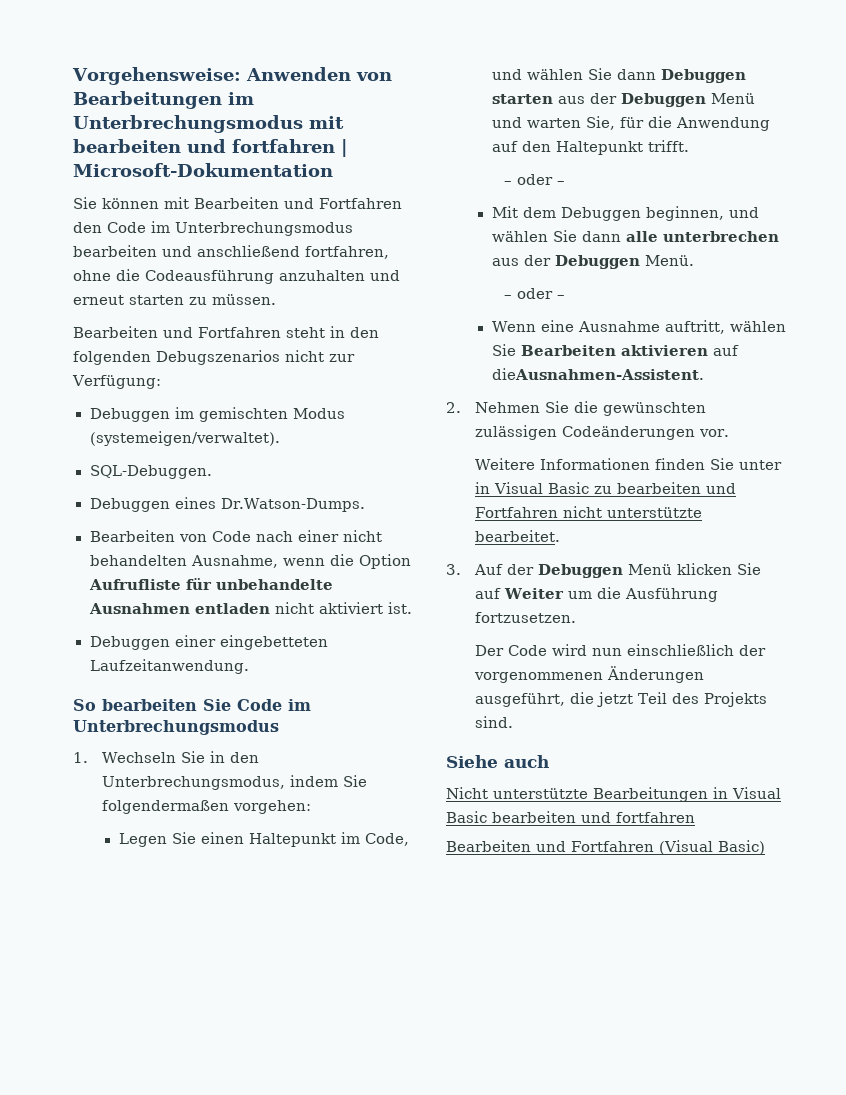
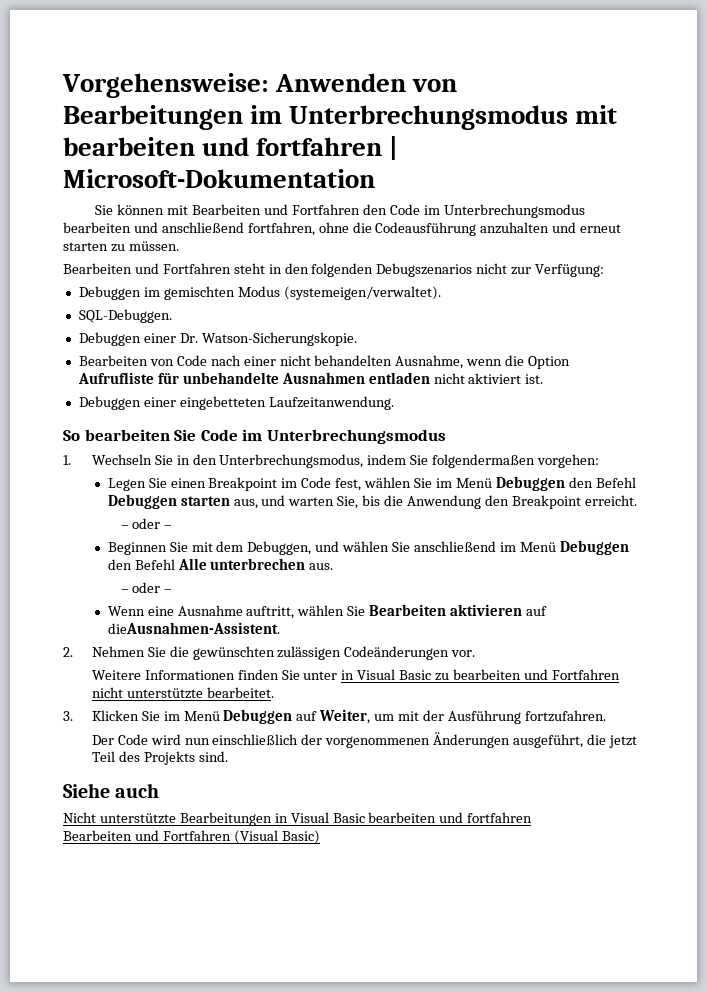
[174,497,366,512] eines Dr.Watson-Dumps. -> [143,332,357,346] einer Dr. Watson-Sicherungskopie.
[248,832,409,847] [491,68,746,83] [491,93,755,107] Haltepunkt im Code, und wählen Sie dann Debuggen starten aus der Debuggen Menü -> [208,476,636,491] [107,494,258,509] Breakpoint im Code fest, wählen Sie im Menü Debuggen den Befehl Debuggen starten aus,
[619,117,644,128] für -> [362,495,381,506] bis
[491,140,689,155] [504,174,566,185] [491,206,759,221] [491,230,779,242] [491,255,694,269] auf den Haltepunkt trifft. // – oder – // Mit dem Debuggen beginnen, und wählen Sie dann alle unterbrechen aus der Debuggen Menü. -> [484,495,637,509] [120,518,173,529] [107,540,629,555] [107,558,334,570] den Breakpoint erreicht. // – oder – // Beginnen Sie mit dem Debuggen, und wählen Sie anschließend im Menü Debuggen den Befehl Alle unterbrechen aus.
[474,563,762,578] [475,587,719,602] [475,612,577,623] Auf der Debuggen Menü klicken Sie auf Weiter um die Ausführung fortzusetzen. -> [91,709,606,724] Klicken Sie im Menü Debuggen auf Weiter, um mit der Ausführung fortzufahren.

